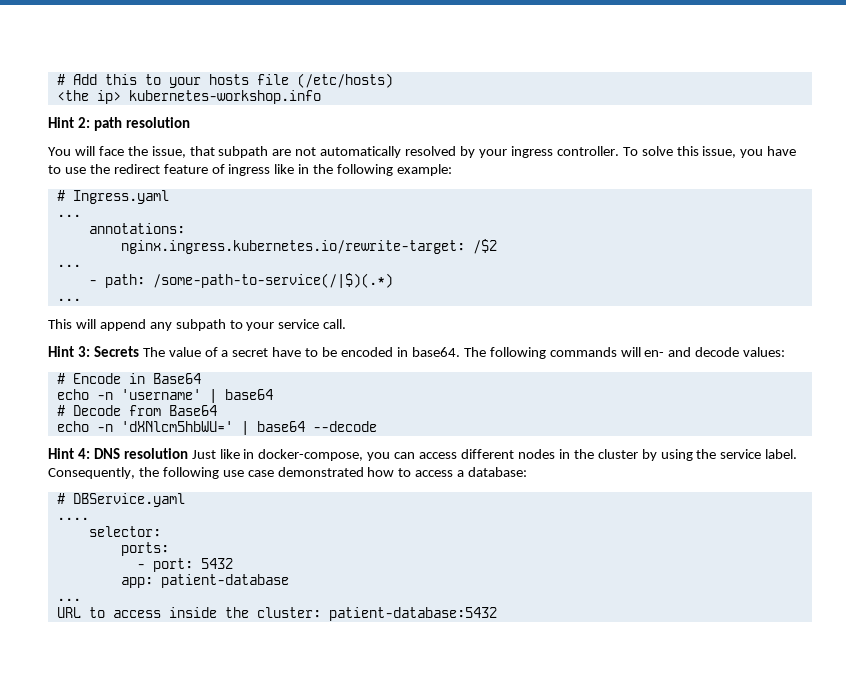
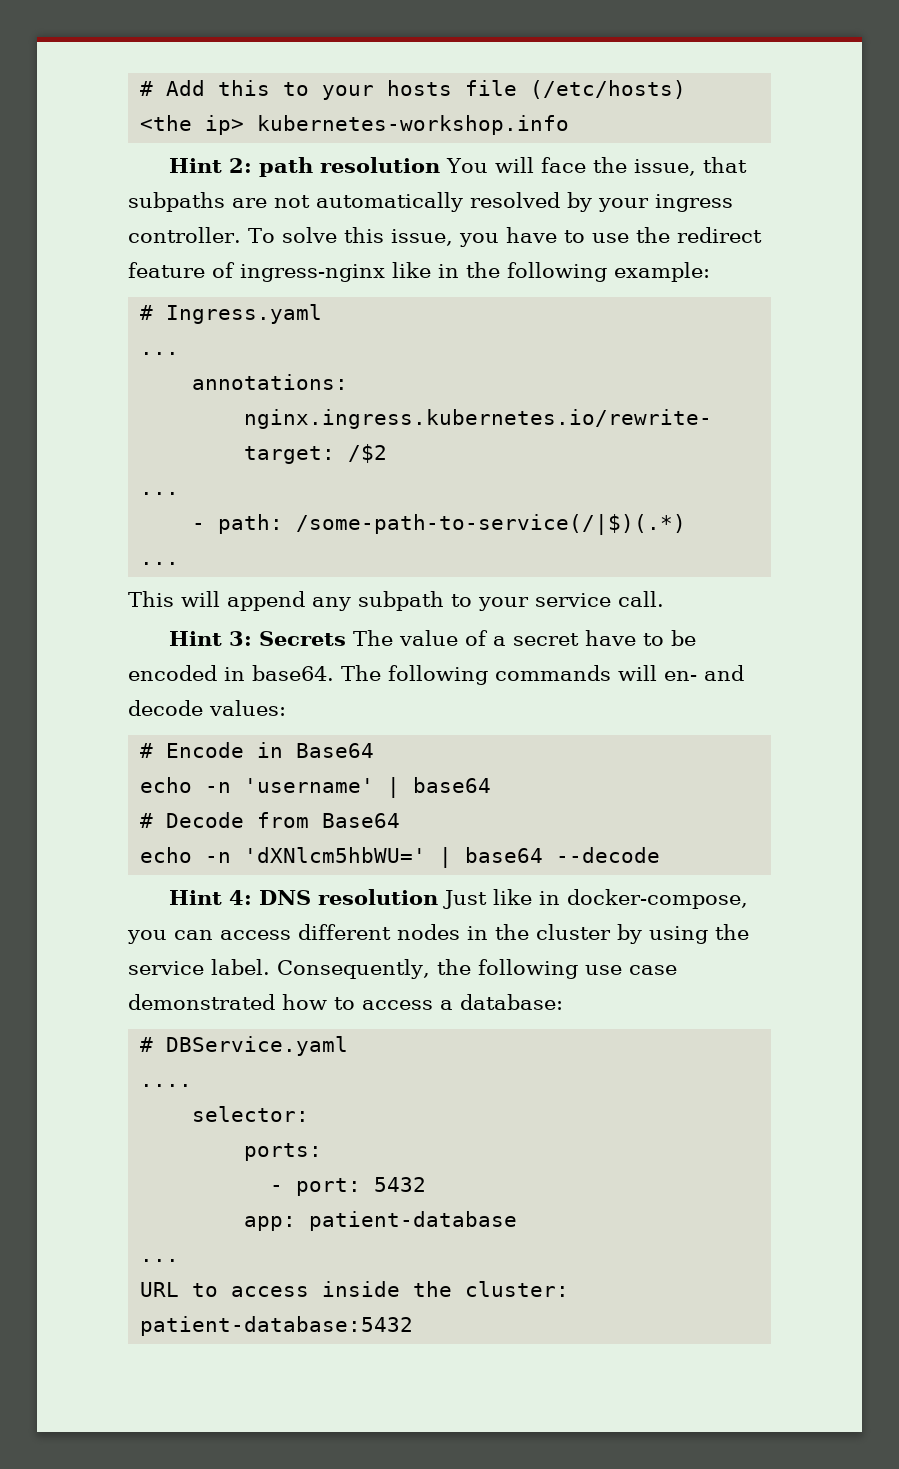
(190, 122) // -> (440, 165) none
[218,146,269,158] subpath -> [128,192,225,212] subpaths
[228,164,271,176] ingress -> [240,264,385,282] ingress-nginx

